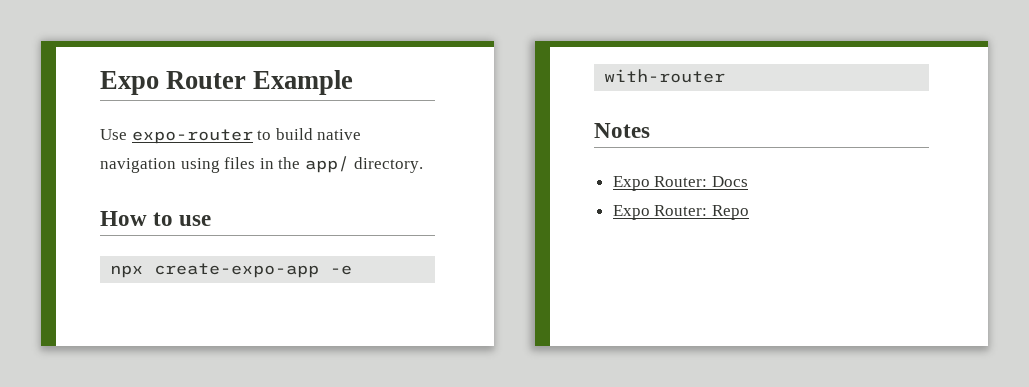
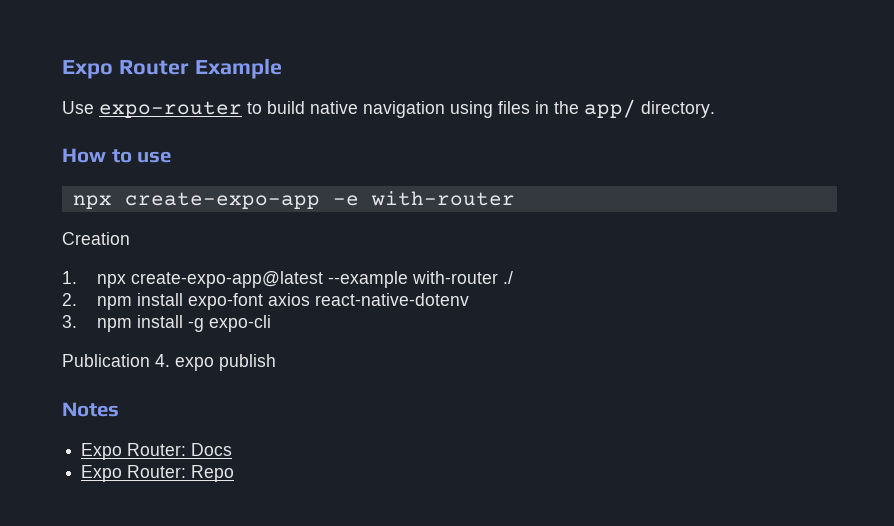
(726, 76) none -> [62,232,130,245] [62,271,513,288] [62,293,469,310] [62,315,271,332] [62,354,276,371] // Creation // 1. npx create-expo-app@latest --example with-router ./ // 2. npm install expo-font axios react-native-dotenv // 3. npm install -g expo-cli // Publication 4. expo publish

